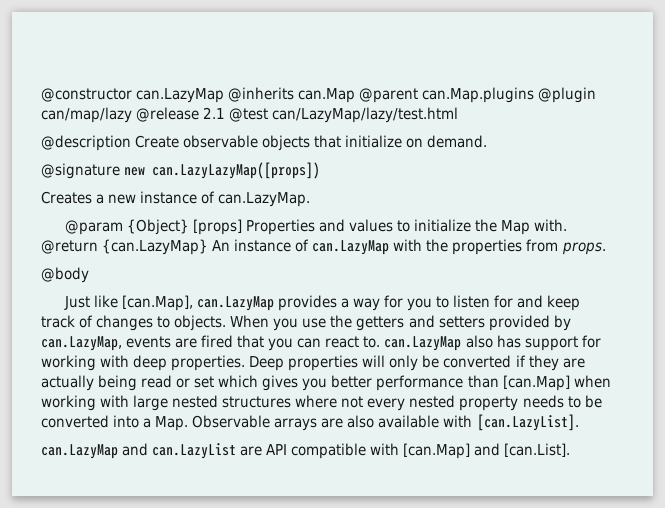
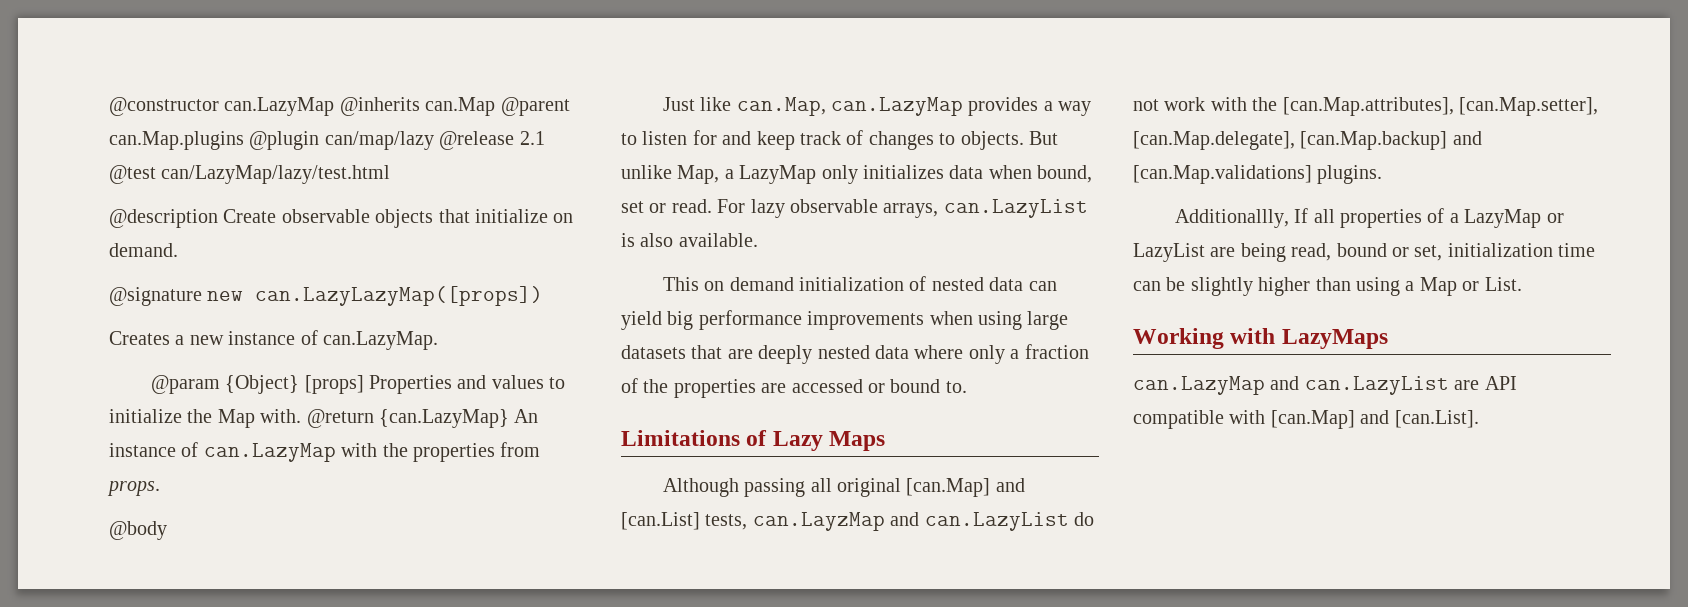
[121,295,193,311] [can.Map], -> [736,97,826,116] can.Map,
[384,295,433,311] for you -> (1092, 108) none
[230,315,571,331] [41,335,601,351] [41,355,585,371] [41,375,611,391] [41,395,602,411] [41,414,579,431] When you use the getters and setters provided by can.LazyMap, events are fired that you can react to. can.LazyMap also has support for working with deep properties. Deep properties will only be converted if they are actually being read or set which gives you better performance than [can.Map] when working with large nested structures where not every nested property needs to be converted into a Map. Observable arrays are also available with [can.LazyList]. -> [1029,131,1058,145] [621,165,1093,184] [621,199,1088,218] [621,233,758,247] [662,276,1057,291] [621,310,1069,330] [621,344,1089,364] [621,378,967,398] [621,430,886,451] [662,478,1025,497] [621,512,1094,531] [1133,97,1598,116] [1133,131,1482,150] [1133,165,1383,184] [1174,208,1564,228] [1133,243,1596,262] [1133,277,1522,296] [1133,328,1388,349] But unlike Map, a LazyMap only initializes data when bound, set or read. For lazy observable arrays, can.LazyList is also available. // This on demand initialization of nested data can yield big performance improvements when using large datasets that are deeply nested data where only a fraction of the properties are accessed or bound to. // Limitations of Lazy Maps // Although passing all original [can.Map] and [can.List] tests, can.LayzMap and can.LazyList do not work with the [can.Map.attributes], [can.Map.setter], [can.Map.delegate], [can.Map.backup] and [can.Map.validations] plugins. // Additionallly, If all properties of a LazyMap or LazyList are being read, bound or set, initialization time can be slightly higher than using a Map or List. // Working with LazyMaps

